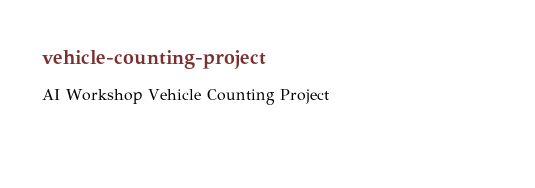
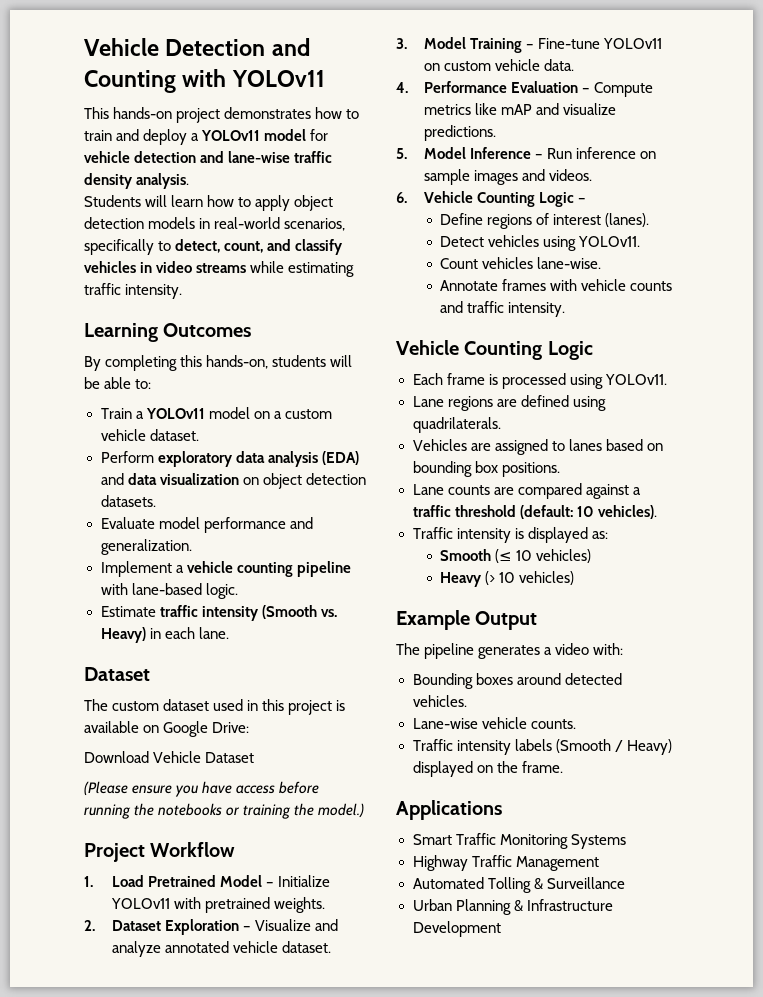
[42,50,266,69] [42,89,329,105] vehicle-counting-project // AI Workshop Vehicle Counting Project -> [84,38,310,56] [84,69,325,93] [84,107,360,123] [84,129,329,145] [84,151,333,163] [84,173,190,189] [84,195,334,211] [84,217,346,231] [84,239,344,255] [84,261,355,277] [84,283,183,299] [84,323,252,342] [84,355,353,371] [84,377,152,389] [100,407,332,419] [100,429,199,441] [100,451,359,467] [100,473,366,489] [100,495,156,507] [100,517,313,533] [100,539,192,555] [100,561,351,577] [100,583,238,599] [100,605,337,621] [100,627,229,643] [84,667,150,681] [84,699,346,715] [84,721,250,737] [84,751,255,763] [84,781,320,797] [84,803,365,819] [84,842,236,862] [84,875,330,887] [110,897,325,913] [84,919,338,935] [111,941,331,957] [396,37,662,53] [423,59,574,71] [396,81,653,97] [423,103,616,115] [423,125,496,141] [396,147,656,159] [423,169,592,185] [396,191,586,207] [440,213,650,229] [440,235,641,251] [440,257,602,269] [440,279,673,291] [440,301,566,317] [396,340,593,360] [412,373,667,389] [412,395,606,411] [412,417,501,433] [412,439,663,455] [412,461,560,477] [412,483,641,499] [412,505,657,519] [412,527,608,543] [440,549,592,563] [440,571,575,587] [396,610,538,630] [396,643,624,659] [412,673,622,689] [412,695,467,707] [412,717,576,729] [412,739,672,755] [412,761,563,777] [396,800,502,820] [412,833,626,849] [412,855,599,871] [412,877,625,893] [412,899,613,915] [412,921,501,937] Vehicle Detection and Counting with YOLOv11 // This hands-on project demonstrates how to train and deploy a YOLOv11 model for vehicle detection and lane-wise traffic density analysis. // Students will learn how to apply object detection models in real-world scenarios, specifically to detect, count, and classify vehicles in video streams while estimating traffic intensity. // Learning Outcomes // By completing this hands-on, students will be able to: // Train a YOLOv11 model on a custom vehicle dataset. // Perform exploratory data analysis (EDA) and data visualization on object detection datasets. // Evaluate model performance and generalization. // Implement a vehicle counting pipeline with lane-based logic. // Estimate traffic intensity (Smooth vs. Heavy) in each lane. // Dataset // The custom dataset used in this project is available on Google Drive: // Download Vehicle Dataset // (Please ensure you have access before running the notebooks or training the model.) // Project Workflow // 1. Load Pretrained Model – Initialize YOLOv11 with pretrained weights. // 2. Dataset Exploration – Visualize and analyze annotated vehicle dataset. // 3. Model Training – Fine-tune YOLOv11 on custom vehicle data. // 4. Performance Evaluation – Compute metrics like mAP and visualize predictions. // 5. Model Inference – Run inference on sample images and videos. // 6. Vehicle Counting Logic – // Define regions of interest (lanes). // Detect vehicles using YOLOv11. // Count vehicles lane-wise. // Annotate frames with vehicle counts and traffic intensity. // Vehicle Counting Logic // Each frame is processed using YOLOv11. // Lane regions are defined using quadrilaterals. // Vehicles are assigned to lanes based on bounding box positions. // Lane counts are compared against a traffic threshold (default: 10 vehicles). // Traffic intensity is displayed as: // Smooth (≤ 10 vehicles) // Heavy (> 10 vehicles) // Example Output // The pipeline generates a video with: // Bounding boxes around detected vehicles. // Lane-wise vehicle counts. // Traffic intensity labels (Smooth / Heavy) displayed on the frame. // Applications // Smart Traffic Monitoring Systems // Highway Traffic Management // Automated Tolling & Surveillance // Urban Planning & Infrastructure Development

